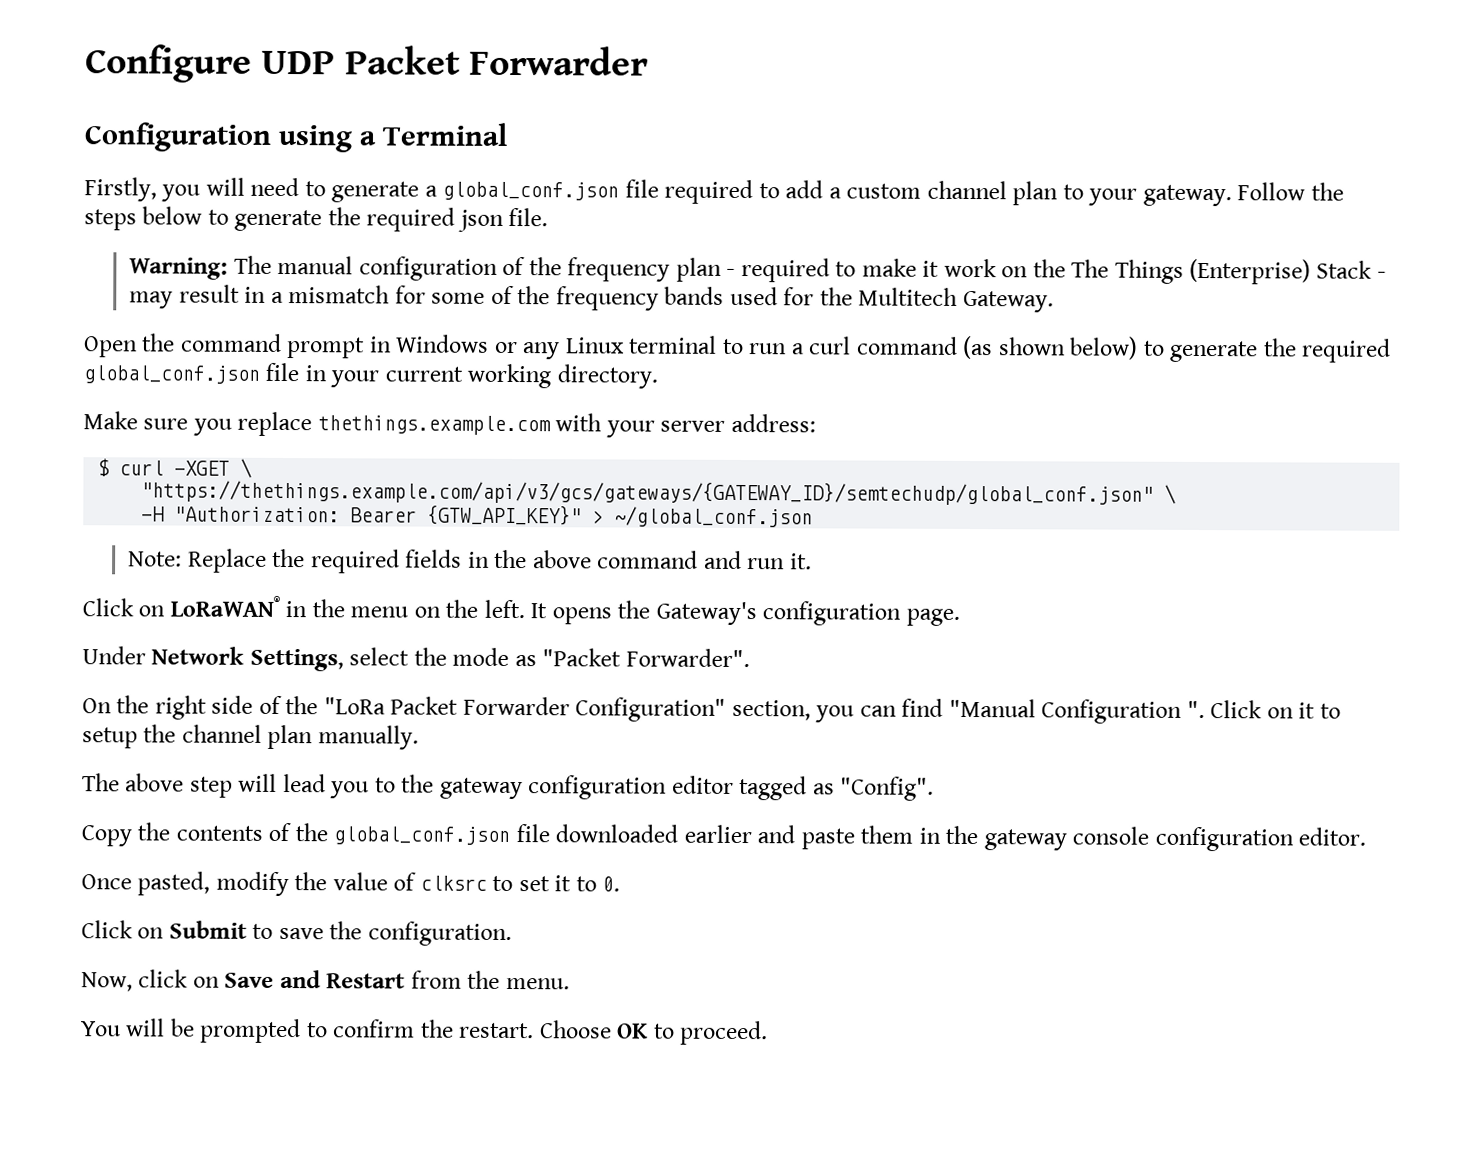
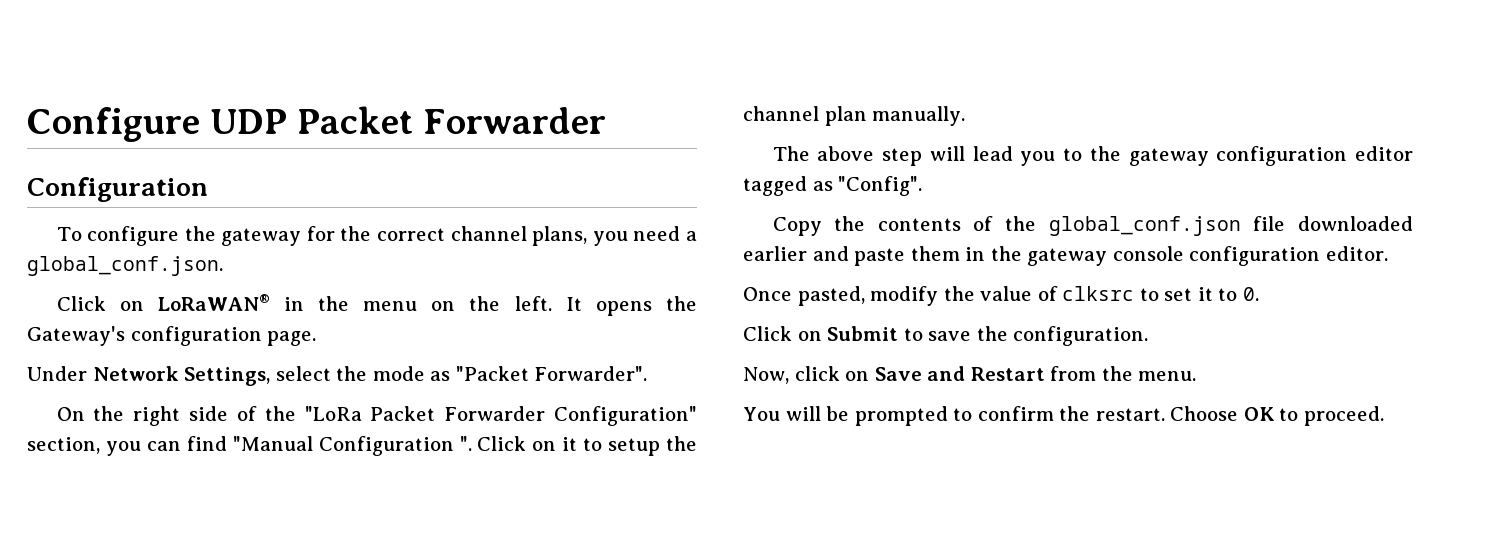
[278,122,509,153] [84,177,1344,207] [84,206,549,232] [129,255,1386,285] [129,284,1054,313] [83,333,1392,363] [83,362,658,389] [83,411,816,438] [97,458,253,478] [141,479,1177,506] [141,504,814,528] [128,548,812,574] using a Terminal // Firstly, you will need to generate a global_conf.json file required to add a custom channel plan to your gateway. Follow the steps below to generate the required json file. // Warning: The manual configuration of the frequency plan - required to make it work on the The Things (Enterprise) Stack - may result in a mismatch for some of the frequency bands used for the Multitech Gateway. // Open the command prompt in Windows or any Linux terminal to run a curl command (as shown below) to generate the required global_conf.json file in your current working directory. // Make sure you replace thethings.example.com with your server address: // $ curl -XGET \ // "https://thethings.example.com/api/v3/gcs/gateways/{GATEWAY_ID}/semtechudp/global_conf.json" \ // -H "Authorization: Bearer {GTW_API_KEY}" > ~/global_conf.json // Note: Replace the required fields in the above command and run it. -> [56,226,698,246] [27,256,223,276] // To configure the gateway for the correct channel plans, you need a global_conf.json.

